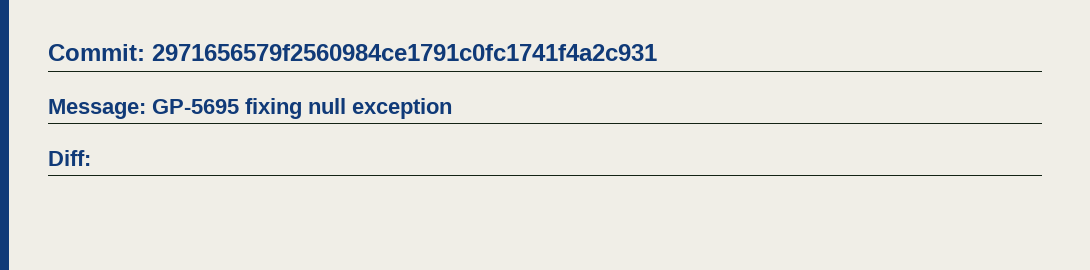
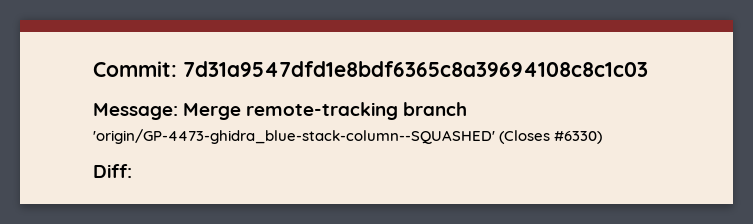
[152,44,657,61] 2971656579f2560984ce1791c0fc1741f4a2c931 -> [183,61,648,77] 7d31a9547dfd1e8bdf6365c8a39694108c8c1c03
[152,98,452,119] GP-5695 fixing null exception -> [183,102,468,120] [93,129,603,144] Merge remote-tracking branch // 'origin/GP-4473-ghidra_blue-stack-column--SQUASHED' (Closes #6330)

